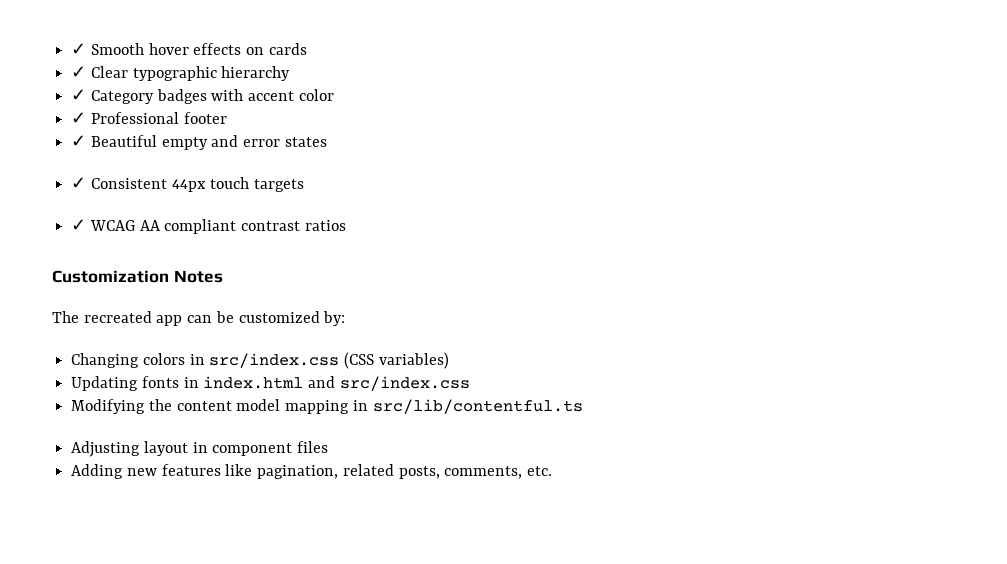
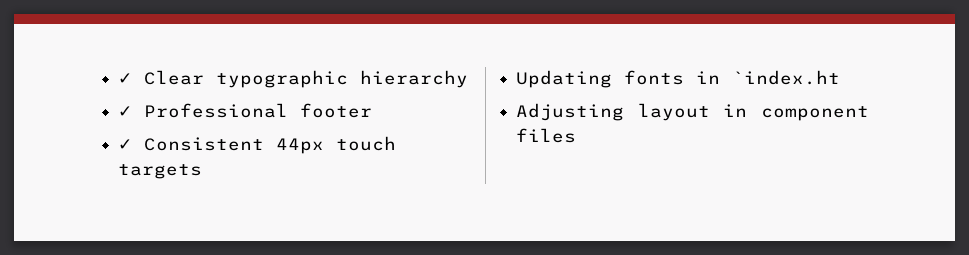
[71,43,307,55] [71,66,291,81] [71,89,334,104] [71,112,227,124] [71,135,327,150] ✓ Smooth hover effects on cards // ✓ Clear typographic hierarchy // ✓ Category badges with accent color // ✓ Professional footer // ✓ Beautiful empty and error states -> [118,70,469,88] [118,103,373,118] ✓ Clear typographic hierarchy // ✓ Professional footer
[71,219,346,234] [52,270,223,283] [52,311,346,326] [71,352,449,369] [71,376,470,391] [71,399,583,414] ✓ WCAG AA compliant contrast ratios // Customization Notes // The recreated app can be customized by: // Changing colors in src/index.css (CSS variables) // Updating fonts in index.html and src/index.css // Modifying the content model mapping in src/lib/contentful.ts -> [516,70,841,88] Updating fonts in `index.ht
[71,464,553,479] // Adding new features like pagination, related posts, comments, etc. -> (577, 135) none

